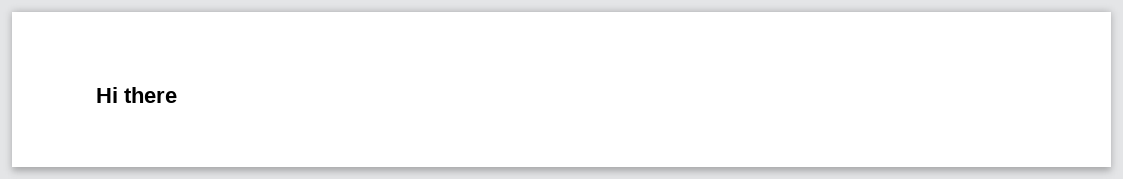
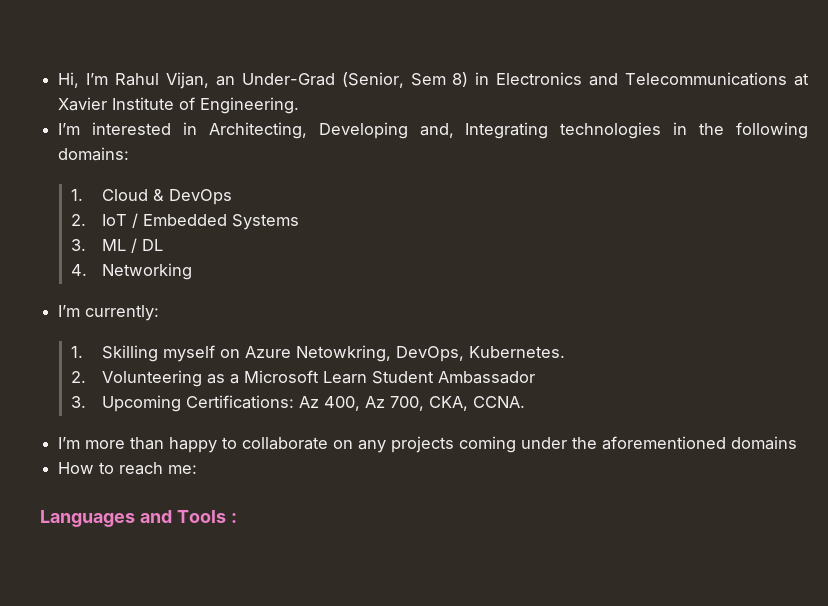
[96,87,177,103] Hi there -> [58,72,810,89] [58,97,300,114] [58,122,808,139] [58,147,130,161] [70,189,232,205] [70,213,299,230] [70,238,163,253] [70,263,192,280] [58,305,160,321] [70,345,565,362] [70,370,535,387] [70,395,525,412] [58,436,798,453] [58,462,198,475] [40,510,237,527] Hi, I’m Rahul Vijan, an Under-Grad (Senior, Sem 8) in Electronics and Telecommunications at Xavier Institute of Engineering. // I’m interested in Architecting, Developing and, Integrating technologies in the following domains: // 1. Cloud & DevOps // 2. IoT / Embedded Systems // 3. ML / DL // 4. Networking // I’m currently: // 1. Skilling myself on Azure Netowkring, DevOps, Kubernetes. // 2. Volunteering as a Microsoft Learn Student Ambassador // 3. Upcoming Certifications: Az 400, Az 700, CKA, CCNA. // I’m more than happy to collaborate on any projects coming under the aforementioned domains // How to reach me: // Languages and Tools :

